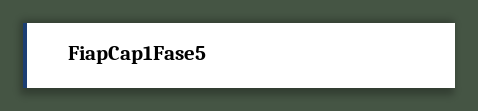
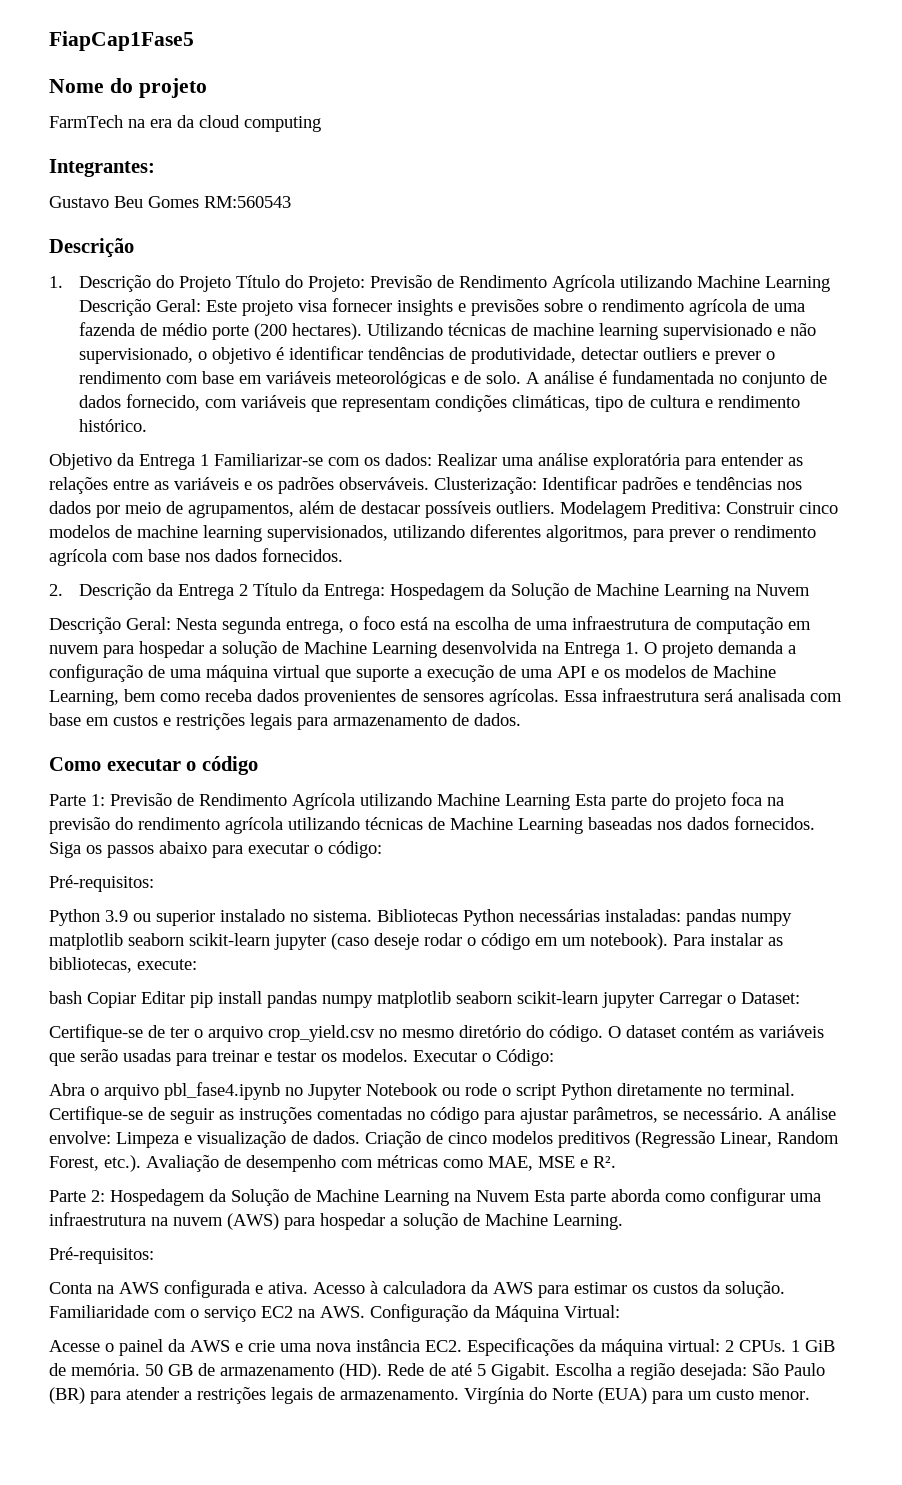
(206, 55) none -> [49,78,207,98] [49,115,321,132] [49,159,155,177] [49,196,291,208] [49,238,134,258] [49,275,830,292] [78,298,805,316] [78,322,816,340] [78,346,775,364] [78,370,827,388] [78,394,800,412] [78,419,147,432] [49,453,803,470] [49,476,802,494] [49,501,838,518] [49,524,816,542] [49,548,343,566] [49,583,810,600] [49,616,811,634] [49,641,796,658] [49,664,776,682] [49,688,842,706] [49,713,521,730] [49,756,258,775] [49,792,784,810] [49,816,815,834] [49,841,382,858] [49,875,154,892] [49,909,792,926] [49,933,783,950] [49,957,197,973] [49,991,800,1008] [49,1024,824,1042] [49,1049,554,1066] [49,1082,795,1100] [49,1106,836,1124] [49,1131,839,1148] [49,1155,616,1172] [49,1188,821,1206] [49,1212,623,1230] [49,1247,154,1264] [49,1280,785,1298] [49,1304,620,1322] [49,1338,835,1356] [49,1363,825,1380] [49,1387,810,1404] // Nome do projeto // FarmTech na era da cloud computing // Integrantes: // Gustavo Beu Gomes RM:560543 // Descrição // 1. Descrição do Projeto Título do Projeto: Previsão de Rendimento Agrícola utilizando Machine Learning Descrição Geral: Este projeto visa fornecer insights e previsões sobre o rendimento agrícola de uma fazenda de médio porte (200 hectares). Utilizando técnicas de machine learning supervisionado e não supervisionado, o objetivo é identificar tendências de produtividade, detectar outliers e prever o rendimento com base em variáveis meteorológicas e de solo. A análise é fundamentada no conjunto de dados fornecido, com variáveis que representam condições climáticas, tipo de cultura e rendimento histórico. // Objetivo da Entrega 1 Familiarizar-se com os dados: Realizar uma análise exploratória para entender as relações entre as variáveis e os padrões observáveis. Clusterização: Identificar padrões e tendências nos dados por meio de agrupamentos, além de destacar possíveis outliers. Modelagem Preditiva: Construir cinco modelos de machine learning supervisionados, utilizando diferentes algoritmos, para prever o rendimento agrícola com base nos dados fornecidos. // 2. Descrição da Entrega 2 Título da Entrega: Hospedagem da Solução de Machine Learning na Nuvem // Descrição Geral: Nesta segunda entrega, o foco está na escolha de uma infraestrutura de computação em nuvem para hospedar a solução de Machine Learning desenvolvida na Entrega 1. O projeto demanda a configuração de uma máquina virtual que suporte a execução de uma API e os modelos de Machine Learning, bem como receba dados provenientes de sensores agrícolas. Essa infraestrutura será analisada com base em custos e restrições legais para armazenamento de dados. // Como executar o código // Parte 1: Previsão de Rendimento Agrícola utilizando Machine Learning Esta parte do projeto foca na previsão do rendimento agrícola utilizando técnicas de Machine Learning baseadas nos dados fornecidos. Siga os passos abaixo para executar o código: // Pré-requisitos: // Python 3.9 ou superior instalado no sistema. Bibliotecas Python necessárias instaladas: pandas numpy matplotlib seaborn scikit-learn jupyter (caso deseje rodar o código em um notebook). Para instalar as bibliotecas, execute: // bash Copiar Editar pip install pandas numpy matplotlib seaborn scikit-learn jupyter Carregar o Dataset: // Certifique-se de ter o arquivo crop_yield.csv no mesmo diretório do código. O dataset contém as variáveis que serão usadas para treinar e testar os modelos. Executar o Código: // Abra o arquivo pbl_fase4.ipynb no Jupyter Notebook ou rode o script Python diretamente no terminal. Certifique-se de seguir as instruções comentadas no código para ajustar parâmetros, se necessário. A análise envolve: Limpeza e visualização de dados. Criação de cinco modelos preditivos (Regressão Linear, Random Forest, etc.). Avaliação de desempenho com métricas como MAE, MSE e R². // Parte 2: Hospedagem da Solução de Machine Learning na Nuvem Esta parte aborda como configurar uma infraestrutura na nuvem (AWS) para hospedar a solução de Machine Learning. // Pré-requisitos: // Conta na AWS configurada e ativa. Acesso à calculadora da AWS para estimar os custos da solução. Familiaridade com o serviço EC2 na AWS. Configuração da Máquina Virtual: // Acesse o painel da AWS e crie uma nova instância EC2. Especificações da máquina virtual: 2 CPUs. 1 GiB de memória. 50 GB de armazenamento (HD). Rede de até 5 Gigabit. Escolha a região desejada: São Paulo (BR) para atender a restrições legais de armazenamento. Virgínia do Norte (EUA) para um custo menor.

